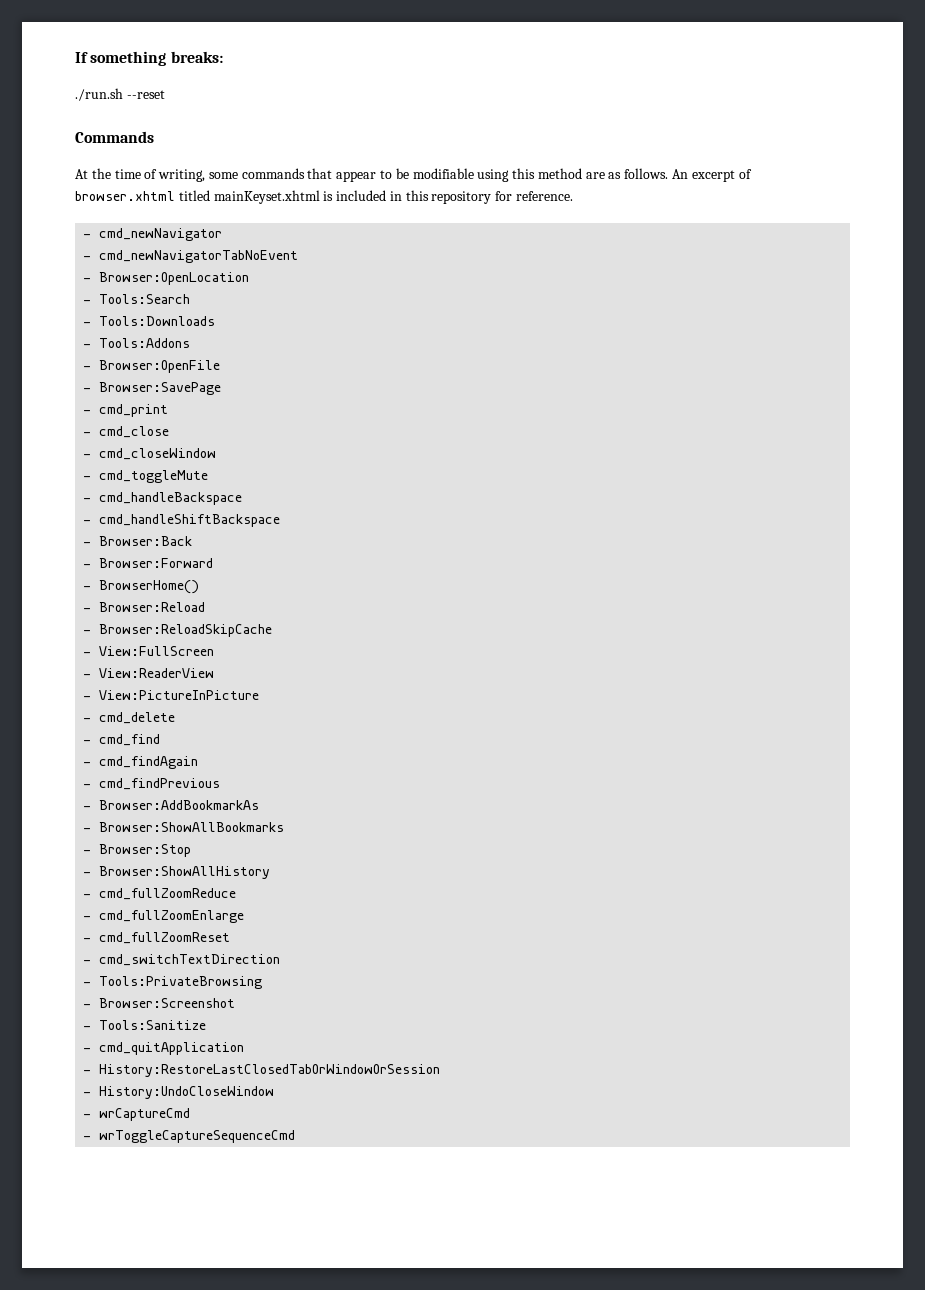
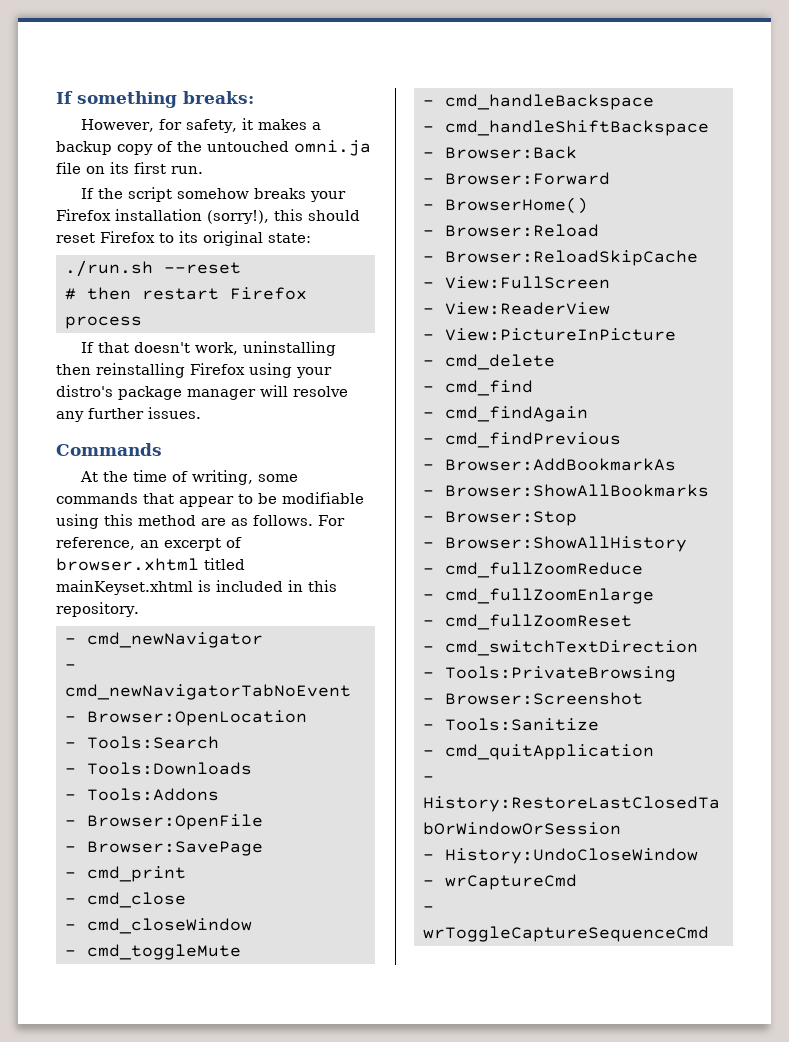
[75,88,165,101] ./run.sh --reset -> [80,118,321,133] [56,140,371,156] [56,162,203,174] [80,187,346,202] [56,209,360,224] [56,231,311,246] [64,260,241,277] [64,287,307,300] [64,316,142,329] [80,341,336,356] [56,363,332,378] [56,385,348,400] [56,407,201,422] However, for safety, it makes a backup copy of the untouched omni.ja file on its first run. // If the script somehow breaks your Firefox installation (sorry!), this should reset Firefox to its original state: // ./run.sh --reset // # then restart Firefox process // If that doesn't work, uninstalling then reinstalling Firefox using your distro's package manager will resolve any further issues.
[672,169,689,179] An -> [318,515,345,526] [56,537,159,550] For reference, an
[431,191,574,204] repository for reference. -> [56,602,139,617] repository.

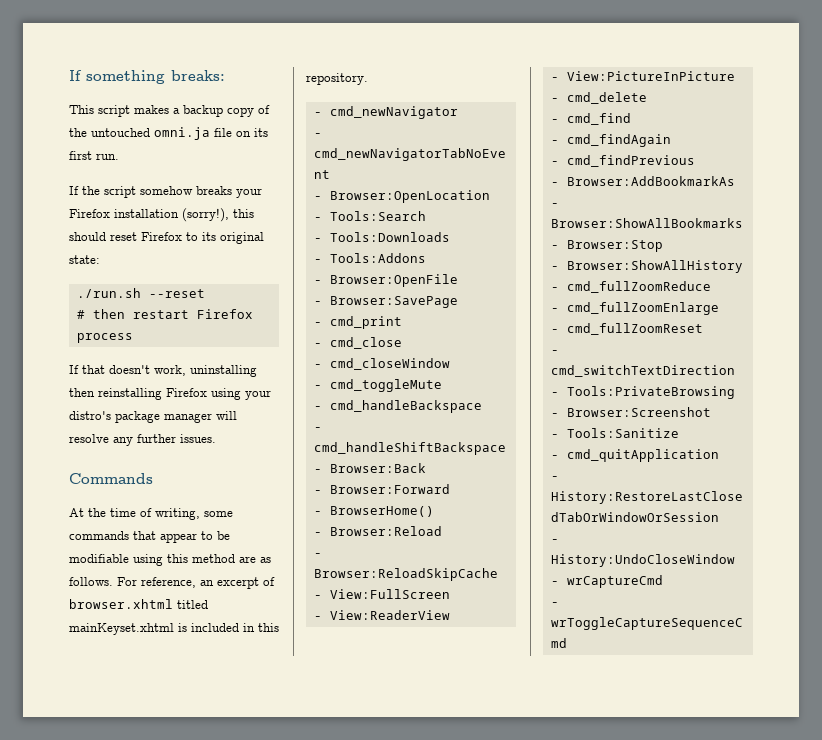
[80,118,253,133] However, for safety, it -> [69,105,130,117] This script

